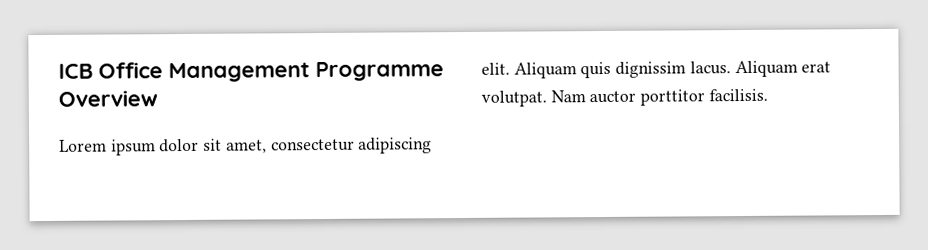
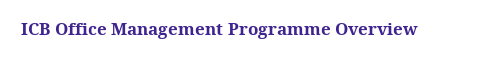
[59,137,433,156] [481,60,832,79] [481,88,768,107] // Lorem ipsum dolor sit amet, consectetur adipiscing elit. Aliquam quis dignissim lacus. Aliquam erat volutpat. Nam auctor porttitor facilisis. -> (419, 29) none

